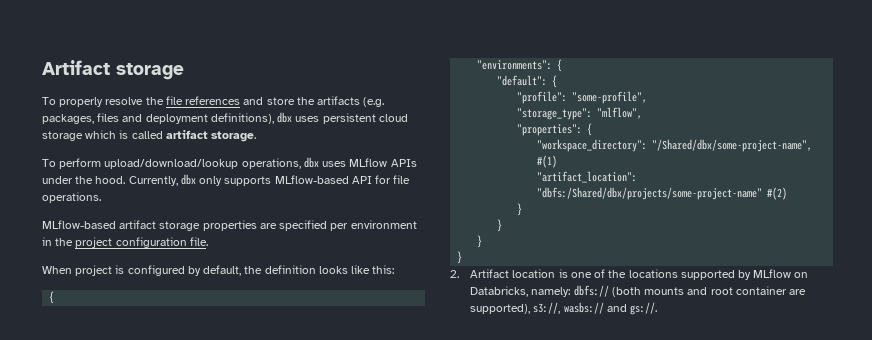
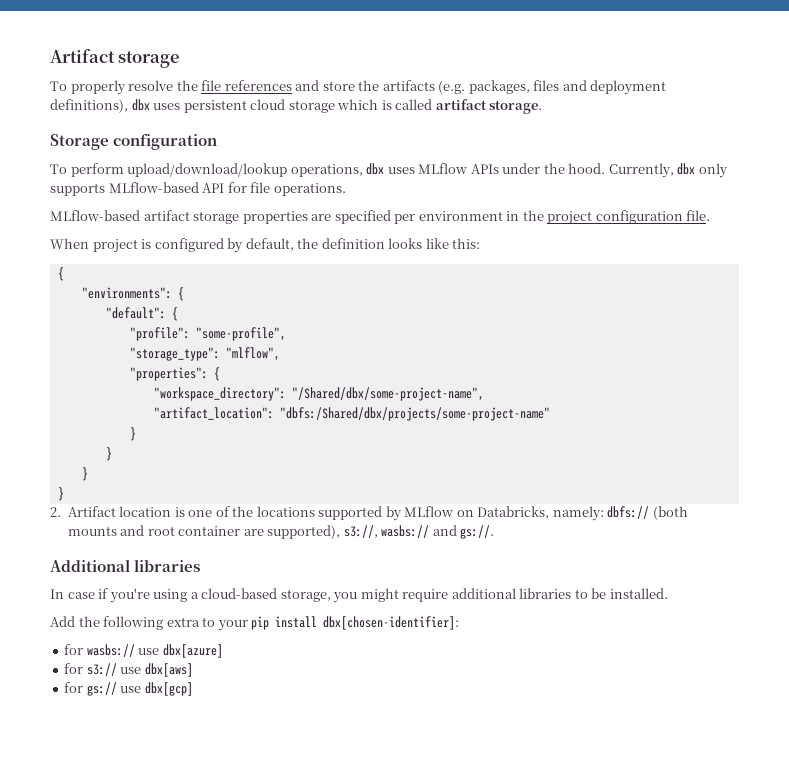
(257, 136) none -> [50,134,218,150] // Storage configuration
[537,155,558,168] #(1) -> (484, 394) none
[767,187,788,200] #(2) -> (550, 414) none
(658, 308) none -> [50,559,201,572] [50,588,668,603] [50,616,460,631] [64,644,223,658] [64,663,193,677] [64,682,193,696] // Additional libraries // In case if you're using a cloud-based storage, you might require additional libraries to be installed. // Add the following extra to your pip install dbx[chosen-identifier]: // for wasbs:// use dbx[azure] // for s3:// use dbx[aws] // for gs:// use dbx[gcp]

